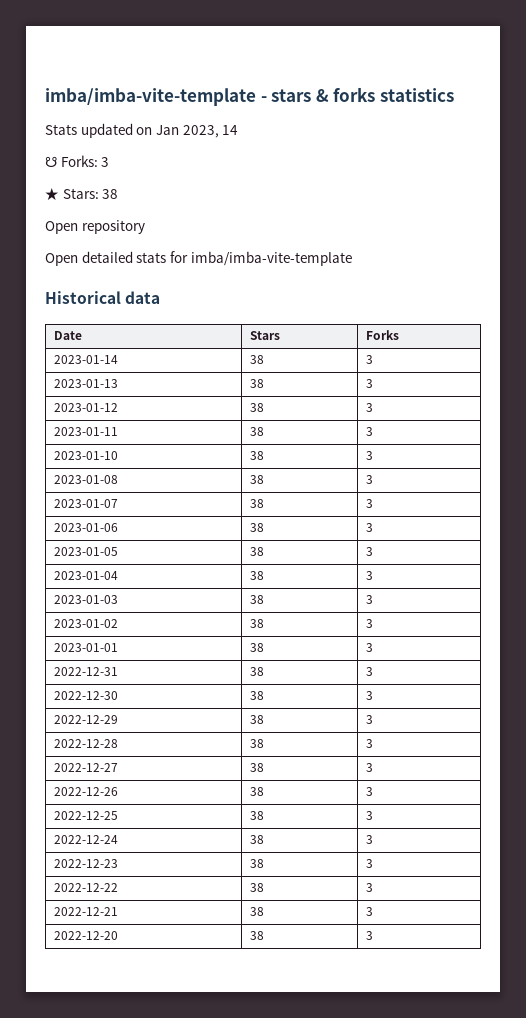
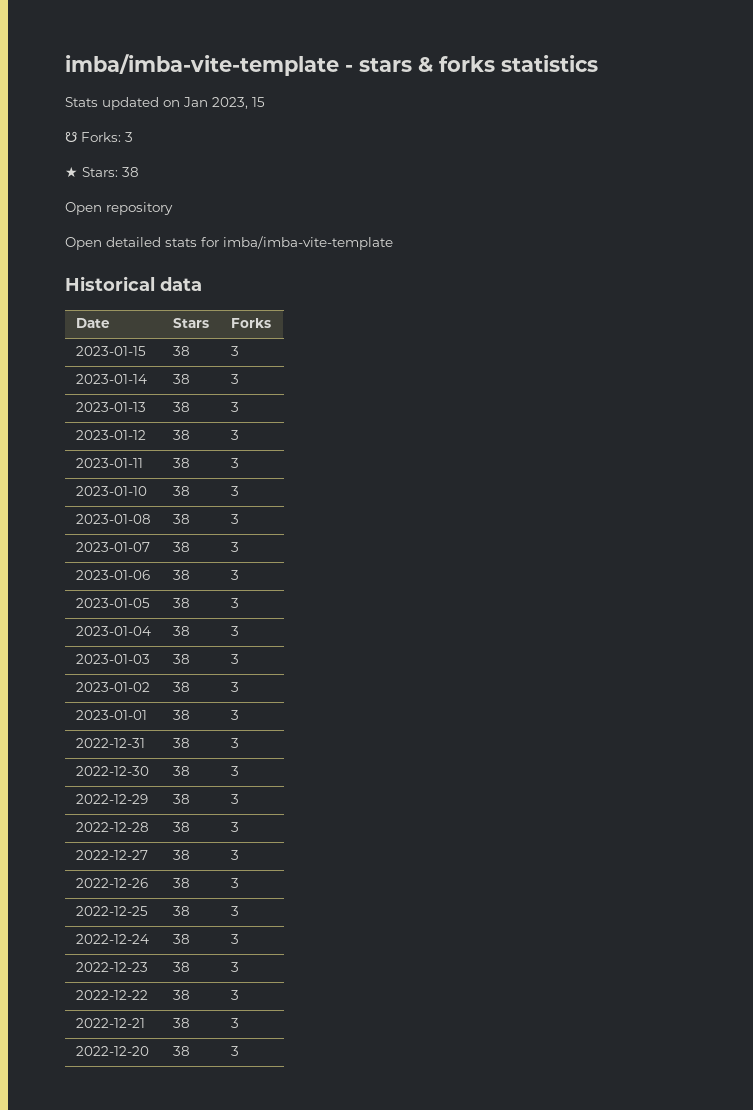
[222,125,239,135] 14 -> [252,97,265,107] 15
(399, 335) none -> [75,346,146,356] [172,346,190,356] [230,346,239,356] // 2023-01-15 | 38 | 3

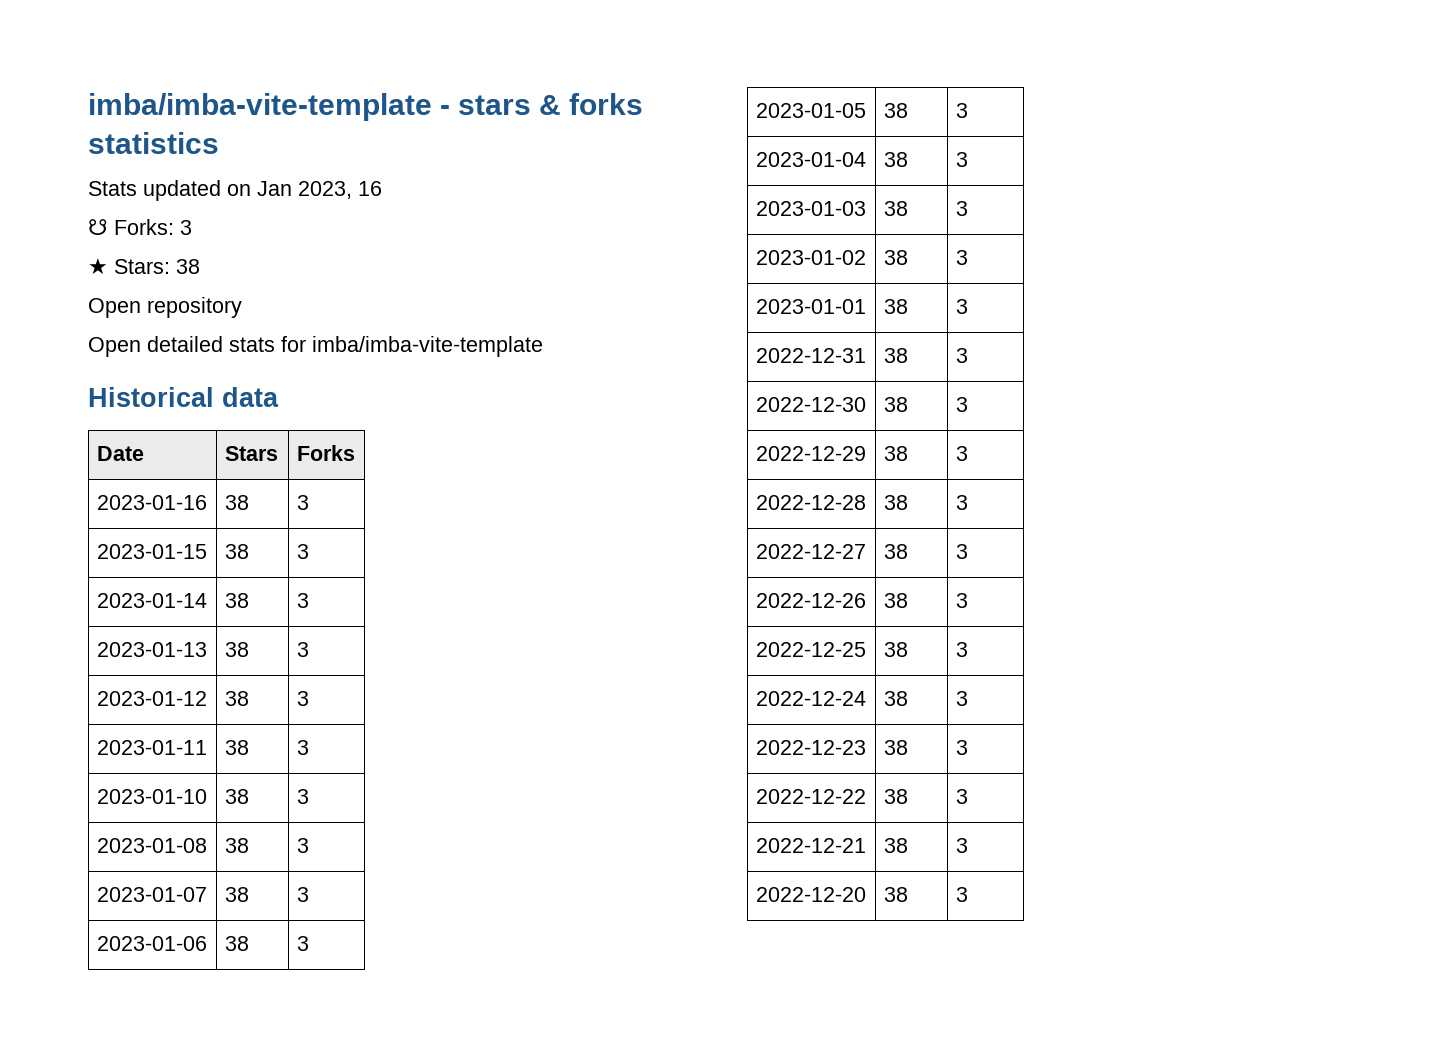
[252,97,265,107] 15 -> [358,181,382,196] 16
(271, 323) none -> [96,495,207,510] [224,495,249,510] [296,495,309,510] // 2023-01-16 | 38 | 3

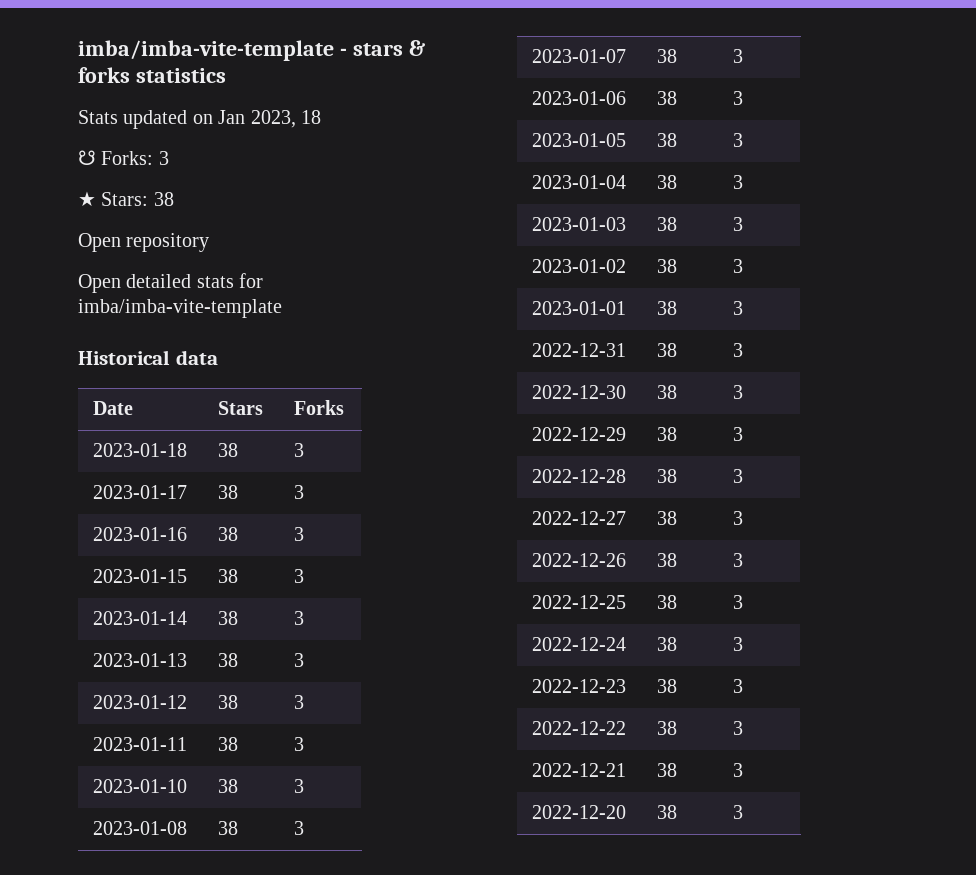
[358,181,382,196] 16 -> [301,110,321,124] 18
(355, 453) none -> [93,443,188,457] [218,443,239,457] [294,443,305,457] [93,485,188,499] [218,485,239,499] [294,485,305,499] // 2023-01-18 | 38 | 3 // 2023-01-17 | 38 | 3

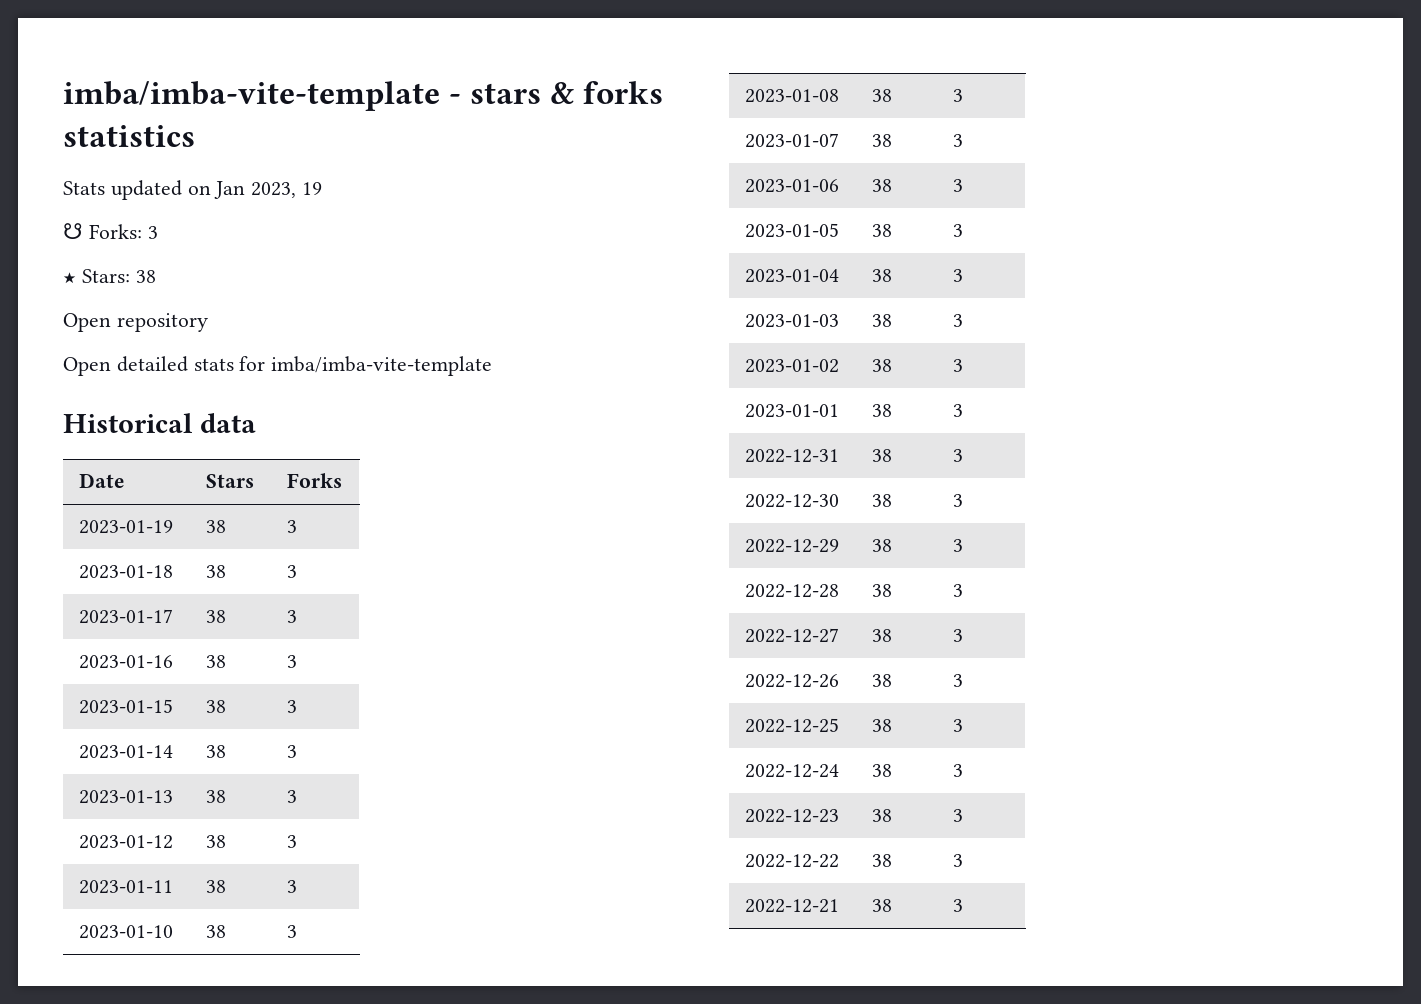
[301,110,321,124] 18 -> [302,182,323,195] 19
(345, 407) none -> [79,520,174,534] [206,520,227,533] [287,520,298,533] // 2023-01-19 | 38 | 3
[532,805,627,819] [657,805,678,819] [733,805,744,819] // 2022-12-20 | 38 | 3 -> (964, 905) none

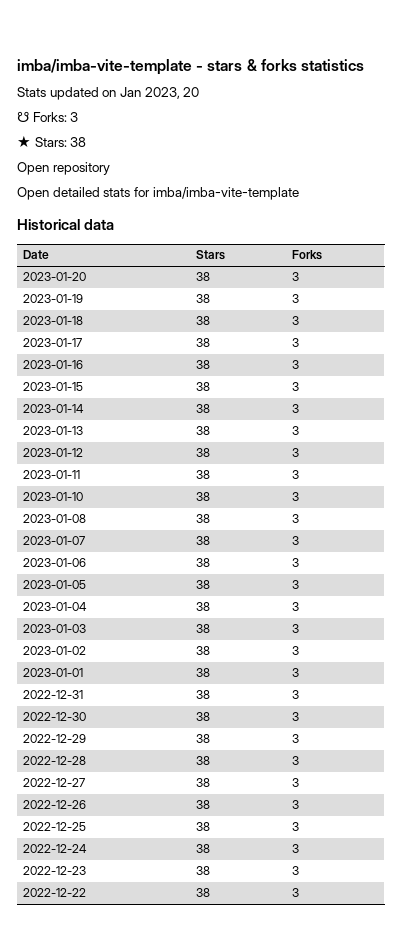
[302,182,323,195] 19 -> [183,87,200,97] 20
(343, 480) none -> [22,272,86,281] [195,272,210,281] [291,272,299,281] // 2023-01-20 | 38 | 3
[745,899,840,913] [872,899,893,912] [953,899,964,912] // 2022-12-21 | 38 | 3 -> (299, 892) none

